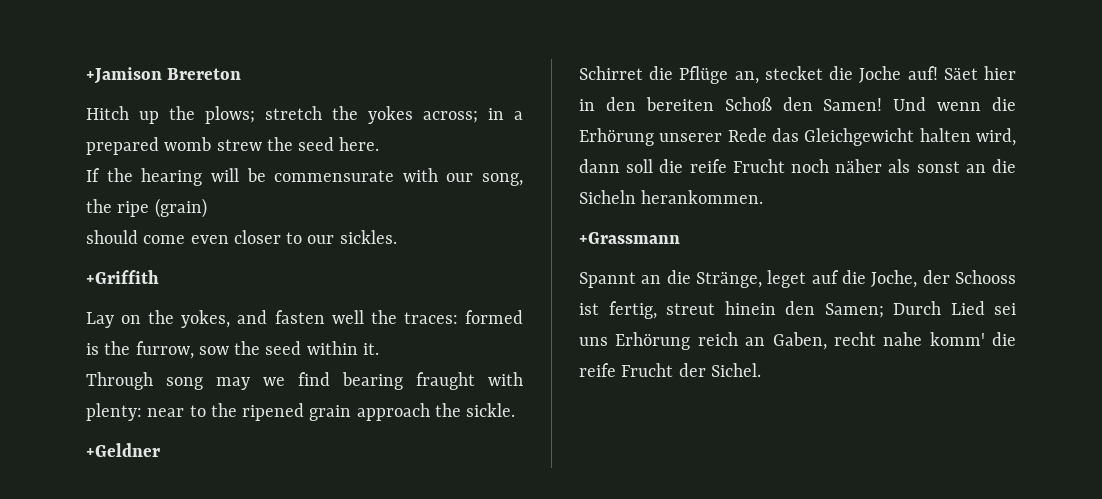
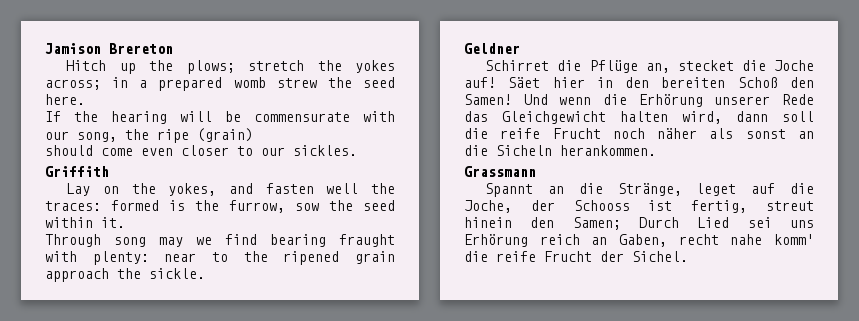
[86,67,162,84] +Jamison -> [45,43,101,54] Jamison
[86,270,159,284] +Griffith -> [45,166,109,177] Griffith
[86,443,160,457] +Geldner -> [464,43,520,54] Geldner
[579,232,680,244] +Grassmann -> [464,166,536,177] Grassmann

